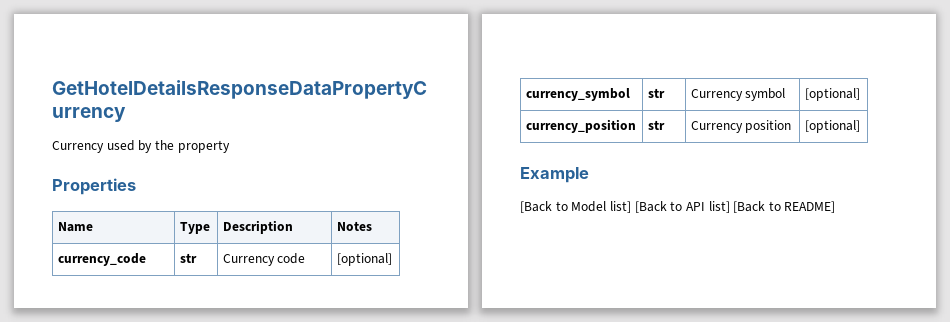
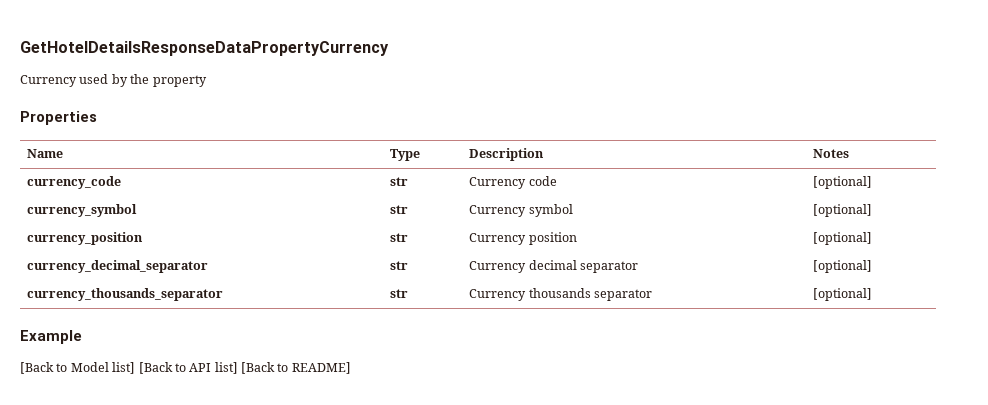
(860, 126) none -> [27,260,209,273] [390,261,409,270] [469,260,639,273] [813,260,873,273] [27,288,224,301] [390,289,409,298] [469,288,653,301] [813,288,873,301] // currency_decimal_separator | str | Currency decimal separator | [optional] // currency_thousands_separator | str | Currency thousands separator | [optional]

